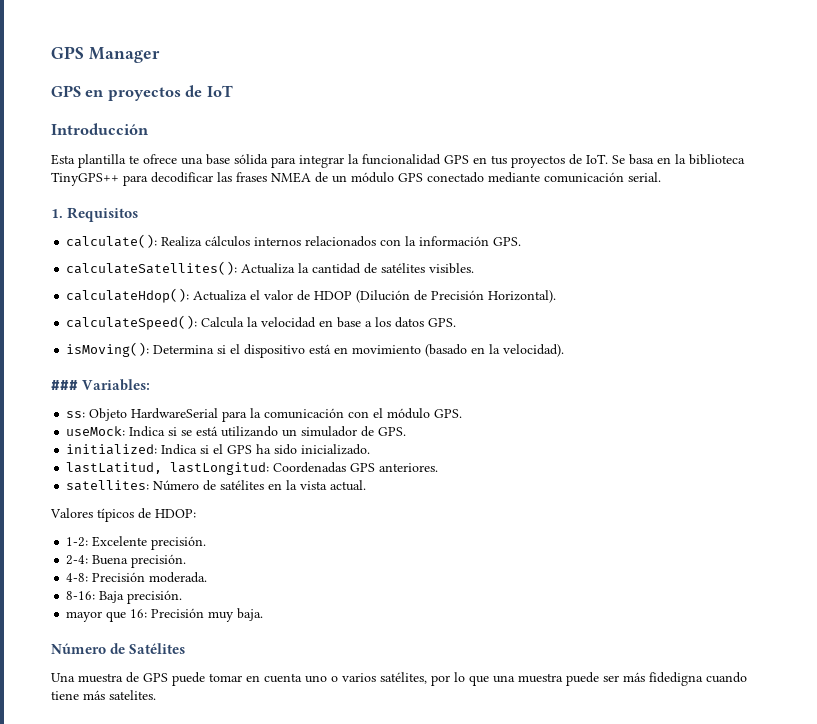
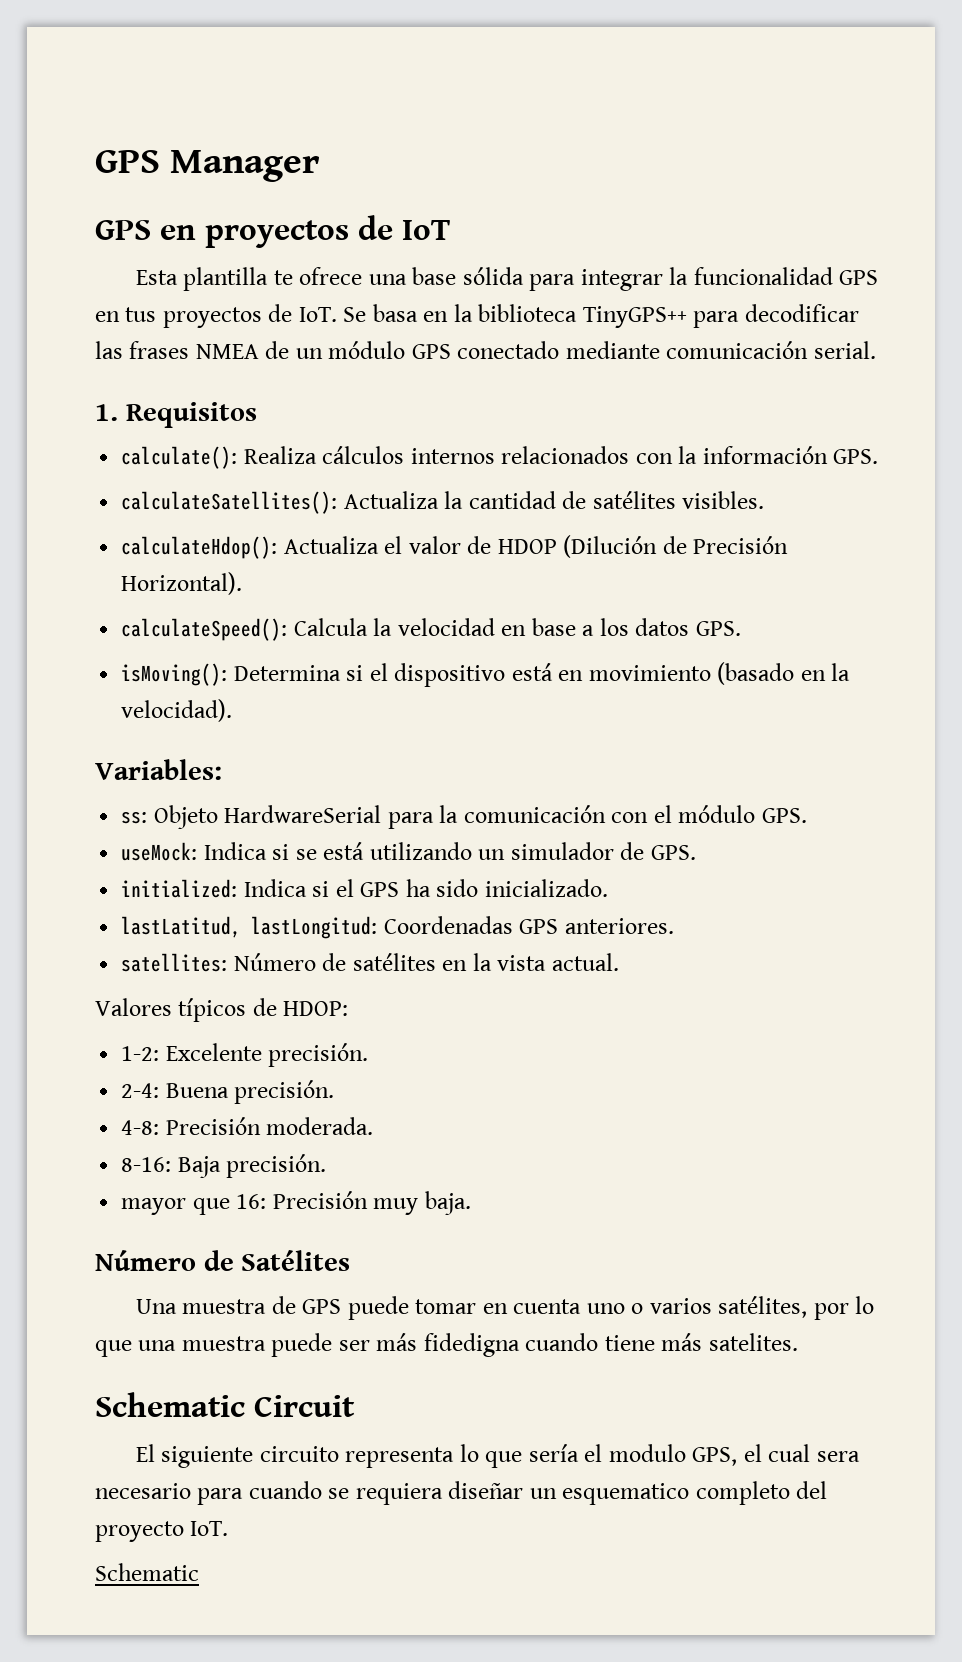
[51,123,149,135] // Introducción -> (450, 230) none
[51,380,78,390] ### -> (233, 710) none
(156, 695) none -> [95,1392,355,1417] [135,1444,860,1468] [95,1481,828,1505] [95,1521,229,1542] [95,1563,199,1581] // Schematic Circuit // El siguiente circuito representa lo que sería el modulo GPS, el cual sera necesario para cuando se requiera diseñar un esquematico completo del proyecto IoT. // Schematic

